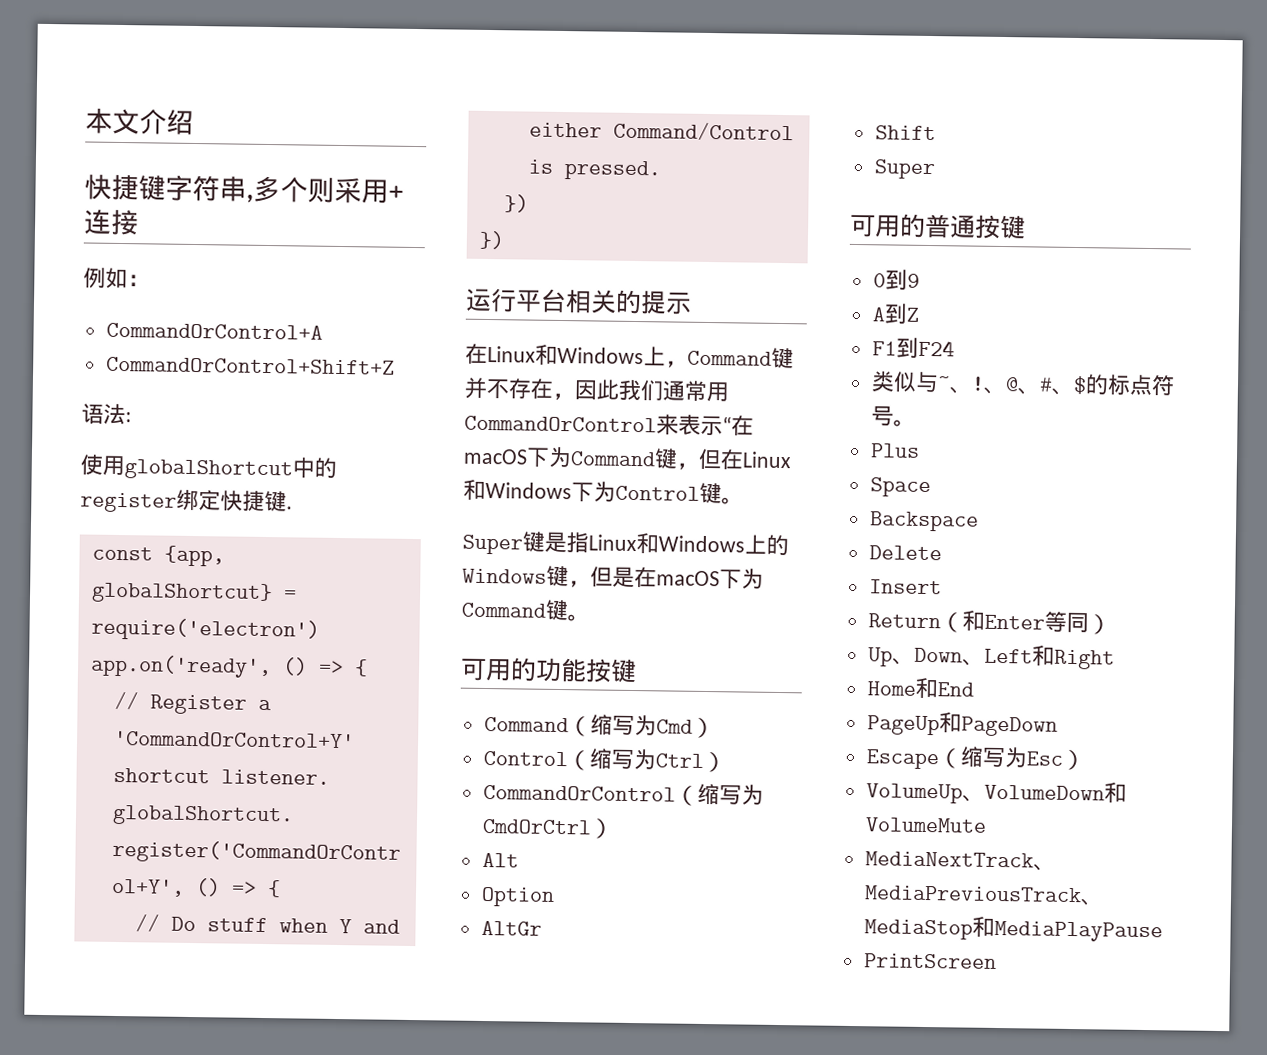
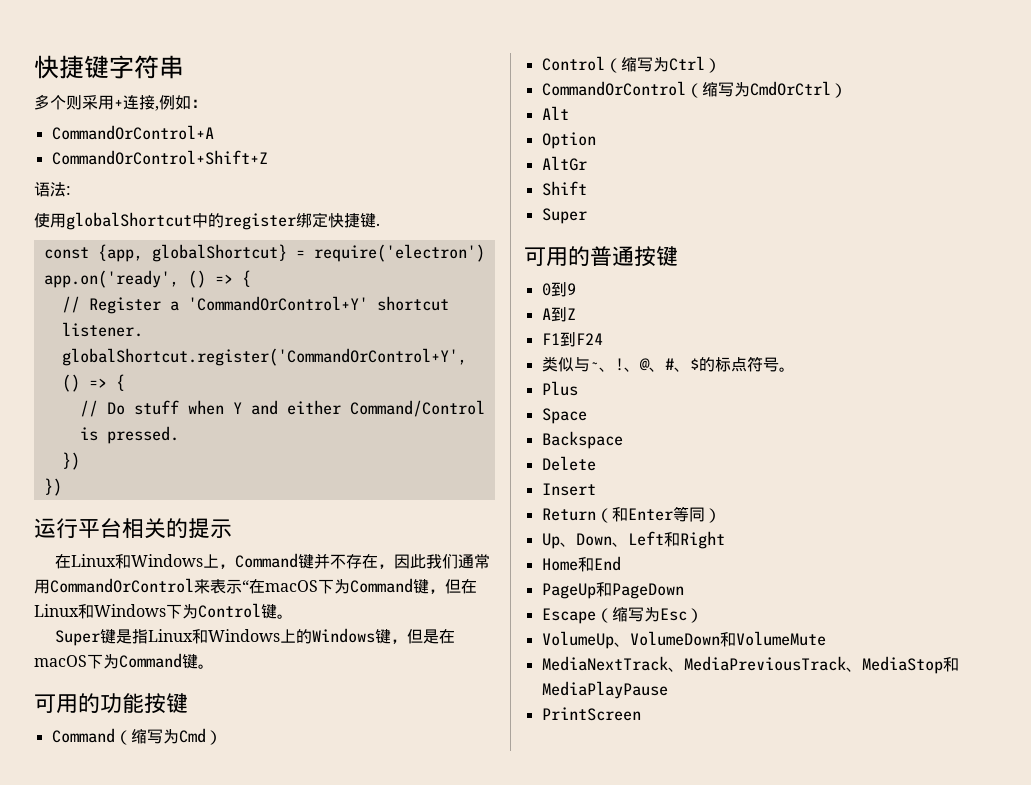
[85,108,194,135] 本文介绍 // -> (34, 67) none
[246,194,254,203] , -> (184, 67) //
(139, 222) // -> [155,106,159,111] ,

